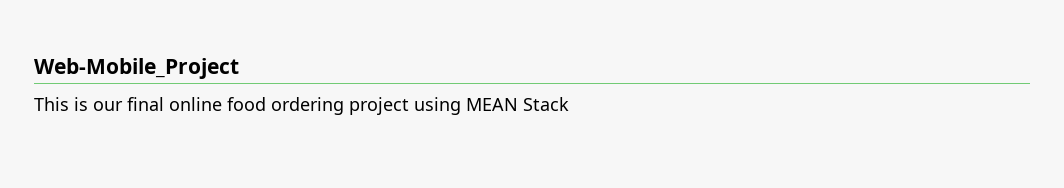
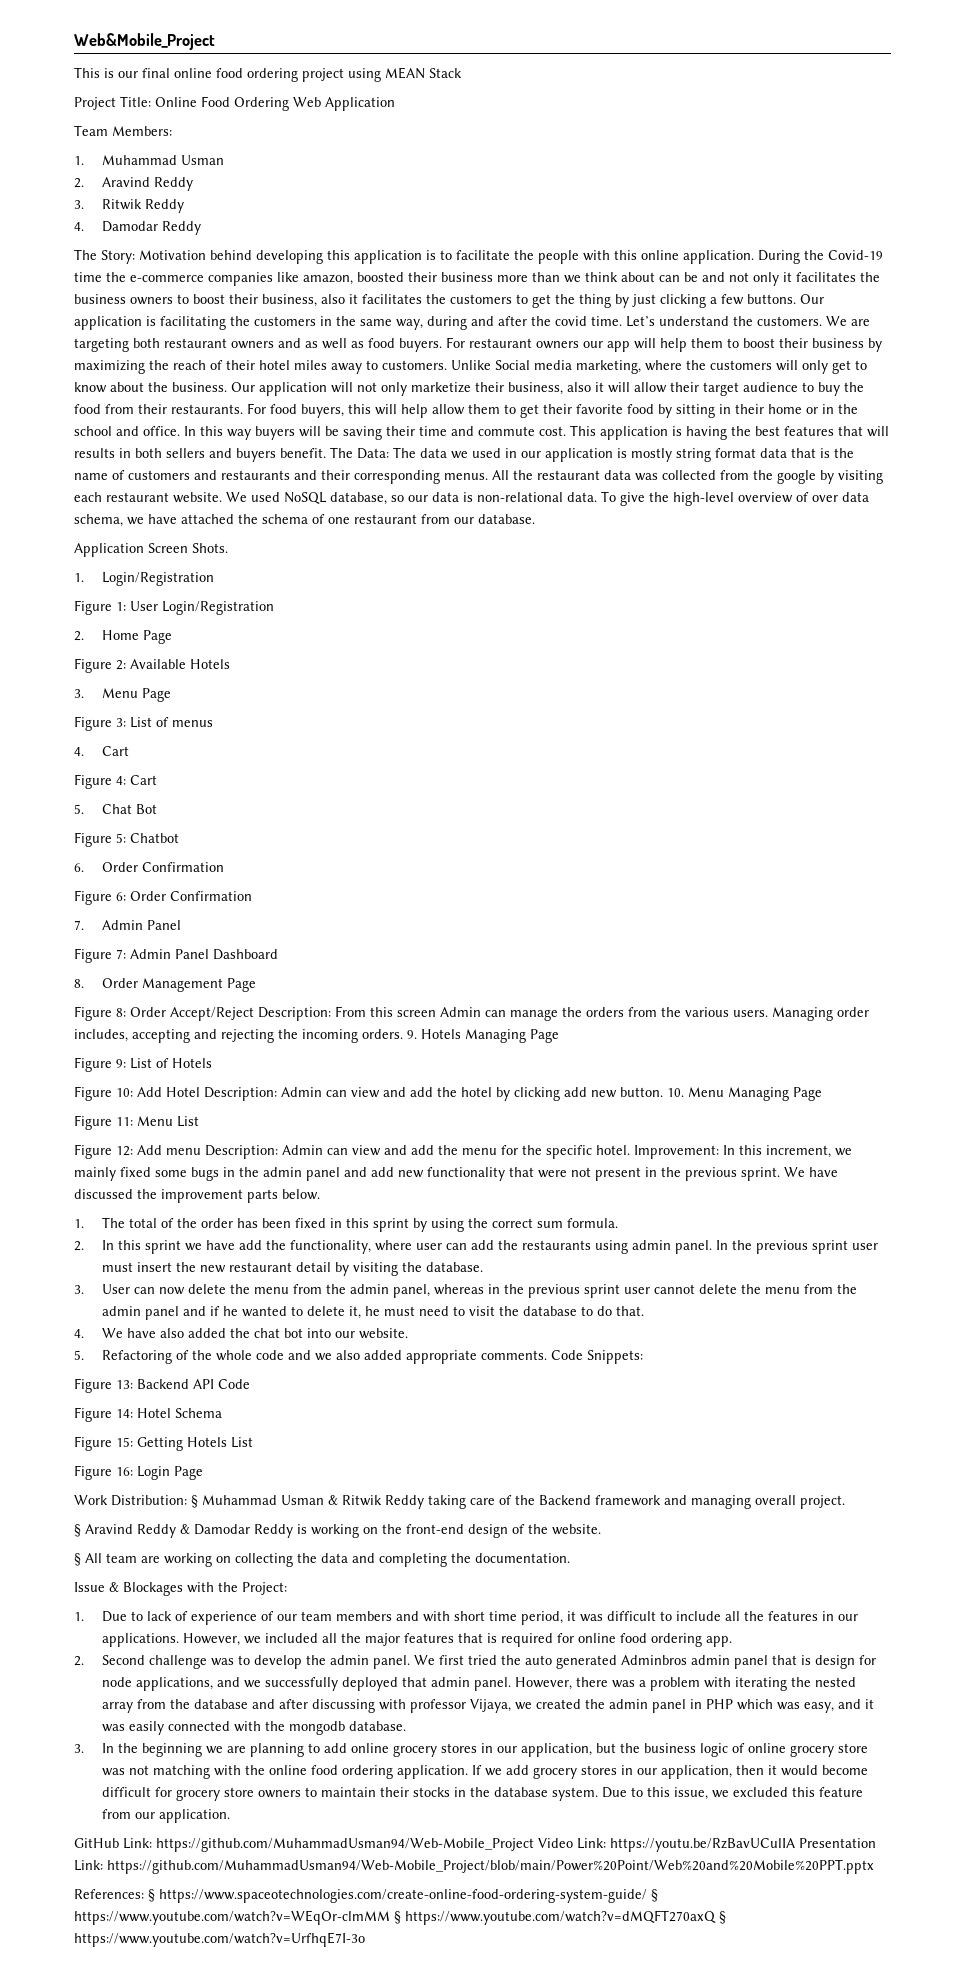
[34,58,239,79] Web-Mobile_Project -> [74,33,215,50] Web&Mobile_Project
(569, 104) none -> [74,96,395,111] [74,125,172,136] [74,155,225,165] [74,177,194,191] [74,199,185,213] [74,221,202,235] [74,249,883,264] [74,272,880,286] [74,294,824,308] [74,316,870,330] [74,337,882,352] [74,360,867,374] [74,382,864,396] [74,403,858,418] [74,425,889,440] [74,447,854,462] [74,470,883,484] [74,491,869,506] [74,514,535,527] [74,543,228,557] [74,572,215,586] [74,600,274,615] [74,630,173,644] [74,658,230,673] [74,688,172,702] [74,716,213,731] [74,746,130,756] [74,774,157,789] [74,804,158,814] [74,832,179,847] [74,862,225,872] [74,890,252,905] [74,920,182,930] [74,948,278,963] [74,978,257,992] [74,1006,869,1021] [74,1029,559,1043] [74,1057,212,1072] [74,1086,822,1101] [74,1115,199,1130] [74,1144,852,1159] [74,1167,838,1181] [74,1189,320,1203] [74,1217,619,1232] [74,1240,879,1254] [102,1262,484,1276] [74,1284,858,1298] [102,1306,645,1320] [74,1328,409,1339] [74,1350,644,1364] [74,1378,250,1393] [74,1407,222,1422] [74,1436,253,1451] [74,1465,203,1480] [74,1495,845,1509] [74,1524,601,1538] [74,1553,570,1567] [74,1582,287,1596] [74,1611,859,1625] [102,1633,733,1647] [74,1655,877,1669] [102,1677,857,1691] [102,1699,875,1713] [102,1721,407,1735] [74,1743,869,1757] [102,1765,869,1779] [102,1787,864,1801] [102,1809,231,1823] [74,1838,876,1852] [74,1859,874,1874] [74,1889,658,1903] [74,1910,726,1925] [74,1932,365,1947] // Project Title: Online Food Ordering Web Application // Team Members: // 1. Muhammad Usman // 2. Aravind Reddy // 3. Ritwik Reddy // 4. Damodar Reddy // The Story: Motivation behind developing this application is to facilitate the people with this online application. During the Covid-19 time the e-commerce companies like amazon, boosted their business more than we think about can be and not only it facilitates the business owners to boost their business, also it facilitates the customers to get the thing by just clicking a few buttons. Our application is facilitating the customers in the same way, during and after the covid time. Let’s understand the customers. We are targeting both restaurant owners and as well as food buyers. For restaurant owners our app will help them to boost their business by maximizing the reach of their hotel miles away to customers. Unlike Social media marketing, where the customers will only get to know about the business. Our application will not only marketize their business, also it will allow their target audience to buy the food from their restaurants. For food buyers, this will help allow them to get their favorite food by sitting in their home or in the school and office. In this way buyers will be saving their time and commute cost. This application is having the best features that will results in both sellers and buyers benefit. The Data: The data we used in our application is mostly string format data that is the name of customers and restaurants and their corresponding menus. All the restaurant data was collected from the google by visiting each restaurant website. We used NoSQL database, so our data is non-relational data. To give the high-level overview of over data schema, we have attached the schema of one restaurant from our database. // Application Screen Shots. // 1. Login/Registration // Figure 1: User Login/Registration // 2. Home Page // Figure 2: Available Hotels // 3. Menu Page // Figure 3: List of menus // 4. Cart // Figure 4: Cart // 5. Chat Bot // Figure 5: Chatbot // 6. Order Confirmation // Figure 6: Order Confirmation // 7. Admin Panel // Figure 7: Admin Panel Dashboard // 8. Order Management Page // Figure 8: Order Accept/Reject Description: From this screen Admin can manage the orders from the various users. Managing order includes, accepting and rejecting the incoming orders. 9. Hotels Managing Page // Figure 9: List of Hotels // Figure 10: Add Hotel Description: Admin can view and add the hotel by clicking add new button. 10. Menu Managing Page // Figure 11: Menu List // Figure 12: Add menu Description: Admin can view and add the menu for the specific hotel. Improvement: In this increment, we mainly fixed some bugs in the admin panel and add new functionality that were not present in the previous sprint. We have discussed the improvement parts below. // 1. The total of the order has been fixed in this sprint by using the correct sum formula. // 2. In this sprint we have add the functionality, where user can add the restaurants using admin panel. In the previous sprint user must insert the new restaurant detail by visiting the database. // 3. User can now delete the menu from the admin panel, whereas in the previous sprint user cannot delete the menu from the admin panel and if he wanted to delete it, he must need to visit the database to do that. // 4. We have also added the chat bot into our website. // 5. Refactoring of the whole code and we also added appropriate comments. Code Snippets: // Figure 13: Backend API Code // Figure 14: Hotel Schema // Figure 15: Getting Hotels List // Figure 16: Login Page // Work Distribution: § Muhammad Usman & Ritwik Reddy taking care of the Backend framework and managing overall project. // § Aravind Reddy & Damodar Reddy is working on the front-end design of the website. // § All team are working on collecting the data and completing the documentation. // Issue & Blockages with the Project: // 1. Due to lack of experience of our team members and with short time period, it was difficult to include all the features in our applications. However, we included all the major features that is required for online food ordering app. // 2. Second challenge was to develop the admin panel. We first tried the auto generated Adminbros admin panel that is design for node applications, and we successfully deployed that admin panel. However, there was a problem with iterating the nested array from the database and after discussing with professor Vijaya, we created the admin panel in PHP which was easy, and it was easily connected with the mongodb database. // 3. In the beginning we are planning to add online grocery stores in our application, but the business logic of online grocery store was not matching with the online food ordering application. If we add grocery stores in our application, then it would become difficult for grocery store owners to maintain their stocks in the database system. Due to this issue, we excluded this feature from our application. // GitHub Link: https://github.com/MuhammadUsman94/Web-Mobile_Project Video Link: https://youtu.be/RzBavUCulIA Presentation Link: https://github.com/MuhammadUsman94/Web-Mobile_Project/blob/main/Power%20Point/Web%20and%20Mobile%20PPT.pptx // References: § https://www.spaceotechnologies.com/create-online-food-ordering-system-guide/ § https://www.youtube.com/watch?v=WEqOr-clmMM § https://www.youtube.com/watch?v=dMQFT270axQ § https://www.youtube.com/watch?v=UrfhqE7I-3o

